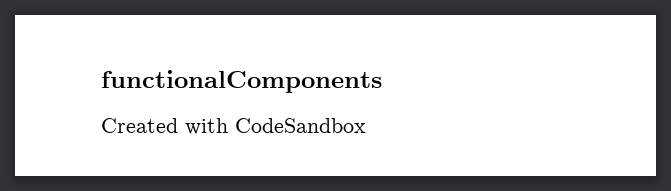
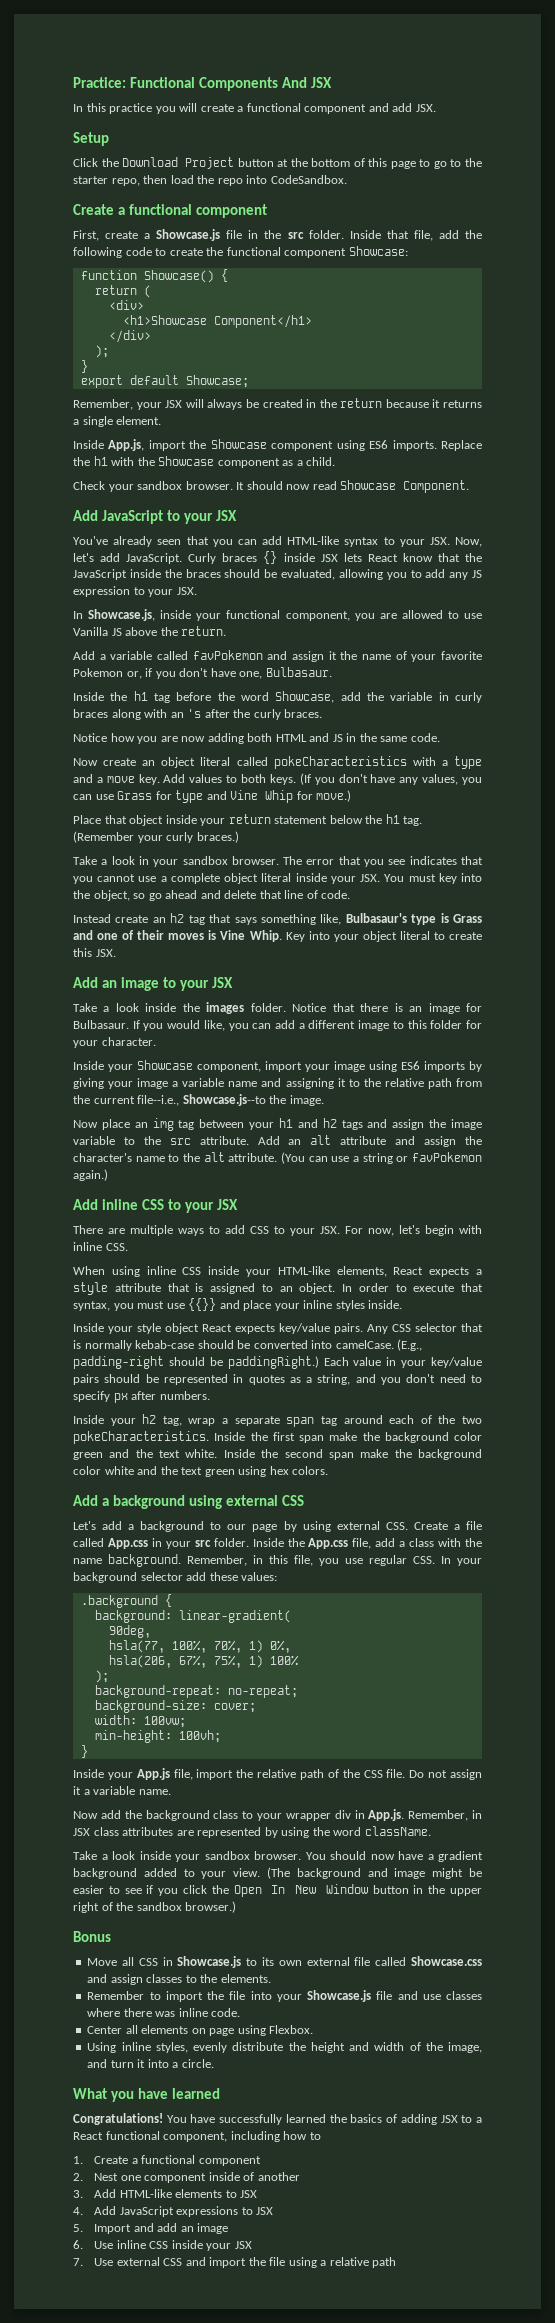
[101,70,382,93] [101,118,366,135] functionalComponents // Created with CodeSandbox -> [73,77,333,91] [73,103,436,114] [73,132,109,146] [73,157,483,169] [73,175,347,186] [73,204,267,218] [73,229,482,241] [73,246,408,258] [80,269,228,283] [94,285,151,298] [108,300,144,310] [122,315,312,328] [108,330,151,343] [94,345,109,358] [80,360,88,373] [80,375,249,388] [73,398,482,410] [73,416,162,427] [73,439,483,451] [73,456,336,468] [73,480,470,493] [73,510,237,524] [73,536,483,547] [73,551,482,564] [73,569,482,580] [73,586,197,597] [73,609,483,621] [73,626,227,636] [73,650,483,662] [73,667,332,679] [73,691,482,703] [73,709,323,720] [73,733,440,744] [73,756,482,769] [73,773,483,785] [73,790,352,803] [73,814,423,826] [73,831,239,843] [73,856,484,867] [73,873,482,884] [73,890,351,901] [73,913,483,925] [73,930,482,942] [73,948,116,957] [73,977,233,991] [73,1002,482,1014] [73,1020,483,1031] [73,1037,156,1048] [73,1060,482,1072] [73,1078,483,1089] [73,1094,324,1106] [73,1118,482,1131] [73,1135,483,1147] [73,1152,483,1164] [73,1169,108,1181] [73,1199,238,1213] [73,1225,482,1236] [73,1242,128,1251] [73,1266,483,1277] [73,1282,483,1295] [73,1298,403,1311] [73,1323,483,1334] [73,1339,423,1351] [73,1356,482,1369] [73,1374,483,1385] [73,1391,210,1403] [73,1414,483,1427] [73,1431,482,1444] [73,1449,483,1460] [73,1466,329,1477] [73,1495,304,1509] [73,1521,482,1532] [73,1538,483,1549] [73,1554,482,1567] [73,1572,278,1583] [80,1594,172,1608] [94,1610,291,1623] [108,1625,151,1638] [108,1640,291,1653] [108,1655,299,1668] [94,1670,109,1683] [94,1685,298,1698] [94,1700,256,1713] [94,1715,186,1728] [94,1730,221,1743] [80,1745,88,1758] [73,1768,482,1780] [73,1786,171,1795] [73,1809,482,1821] [73,1826,431,1838] [73,1851,483,1862] [73,1867,483,1879] [73,1884,482,1897] [73,1901,237,1913] [73,1931,111,1942] [87,1956,482,1968] [87,1974,271,1985] [87,1990,483,2002] [87,2008,241,2017] [87,2025,314,2036] [87,2042,482,2053] [87,2059,214,2068] [73,2088,220,2102] [73,2113,483,2125] [73,2131,321,2142] [73,2155,261,2166] [73,2172,300,2183] [73,2189,258,2198] [73,2206,274,2217] [73,2223,229,2234] [73,2240,252,2251] [73,2257,397,2268] Practice: Functional Components And JSX // In this practice you will create a functional component and add JSX. // Setup // Click the Download Project button at the bottom of this page to go to the starter repo, then load the repo into CodeSandbox. // Create a functional component // First, create a Showcase.js file in the src folder. Inside that file, add the following code to create the functional component Showcase: // function Showcase() { // return ( // <div> // <h1>Showcase Component</h1> // </div> // ); // } // export default Showcase; // Remember, your JSX will always be created in the return because it returns a single element. // Inside App.js, import the Showcase component using ES6 imports. Replace the h1 with the Showcase component as a child. // Check your sandbox browser. It should now read Showcase Component. // Add JavaScript to your JSX // You've already seen that you can add HTML-like syntax to your JSX. Now, let's add JavaScript. Curly braces {} inside JSX lets React know that the JavaScript inside the braces should be evaluated, allowing you to add any JS expression to your JSX. // In Showcase.js, inside your functional component, you are allowed to use Vanilla JS above the return. // Add a variable called favPokemon and assign it the name of your favorite Pokemon or, if you don't have one, Bulbasaur. // Inside the h1 tag before the word Showcase, add the variable in curly braces along with an 's after the curly braces. // Notice how you are now adding both HTML and JS in the same code. // Now create an object literal called pokeCharacteristics with a type and a move key. Add values to both keys. (If you don't have any values, you can use Grass for type and Vine Whip for move.) // Place that object inside your return statement below the h1 tag. (Remember your curly braces.) // Take a look in your sandbox browser. The error that you see indicates that you cannot use a complete object literal inside your JSX. You must key into the object, so go ahead and delete that line of code. // Instead create an h2 tag that says something like, Bulbasaur's type is Grass and one of their moves is Vine Whip. Key into your object literal to create this JSX. // Add an image to your JSX // Take a look inside the images folder. Notice that there is an image for Bulbasaur. If you would like, you can add a different image to this folder for your character. // Inside your Showcase component, import your image using ES6 imports by giving your image a variable name and assigning it to the relative path from the current file--i.e., Showcase.js--to the image. // Now place an img tag between your h1 and h2 tags and assign the image variable to the src attribute. Add an alt attribute and assign the character's name to the alt attribute. (You can use a string or favPokemon again.) // Add inline CSS to your JSX // There are multiple ways to add CSS to your JSX. For now, let's begin with inline CSS. // When using inline CSS inside your HTML-like elements, React expects a style attribute that is assigned to an object. In order to execute that syntax, you must use {{}} and place your inline styles inside. // Inside your style object React expects key/value pairs. Any CSS selector that is normally kebab-case should be converted into camelCase. (E.g., padding-right should be paddingRight.) Each value in your key/value pairs should be represented in quotes as a string, and you don't need to specify px after numbers. // Inside your h2 tag, wrap a separate span tag around each of the two pokeCharacteristics. Inside the first span make the background color green and the text white. Inside the second span make the background color white and the text green using hex colors. // Add a background using external CSS // Let's add a background to our page by using external CSS. Create a file called App.css in your src folder. Inside the App.css file, add a class with the name background. Remember, in this file, you use regular CSS. In your background selector add these values: // .background { // background: linear-gradient( // 90deg, // hsla(77, 100%, 70%, 1) 0%, // hsla(206, 67%, 75%, 1) 100% // ); // background-repeat: no-repeat; // background-size: cover; // width: 100vw; // min-height: 100vh; // } // Inside your App.js file, import the relative path of the CSS file. Do not assign it a variable name. // Now add the background class to your wrapper div in App.js. Remember, in JSX class attributes are represented by using the word className. // Take a look inside your sandbox browser. You should now have a gradient background added to your view. (The background and image might be easier to see if you click the Open In New Window button in the upper right of the sandbox browser.) // Bonus // Move all CSS in Showcase.js to its own external file called Showcase.css and assign classes to the elements. // Remember to import the file into your Showcase.js file and use classes where there was inline code. // Center all elements on page using Flexbox. // Using inline styles, evenly distribute the height and width of the image, and turn it into a circle. // What you have learned // Congratulations! You have successfully learned the basics of adding JSX to a React functional component, including how to // 1. Create a functional component // 2. Nest one component inside of another // 3. Add HTML-like elements to JSX // 4. Add JavaScript expressions to JSX // 5. Import and add an image // 6. Use inline CSS inside your JSX // 7. Use external CSS and import the file using a relative path

